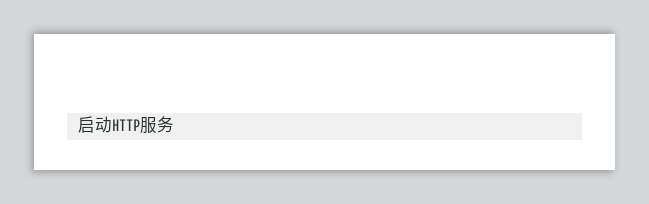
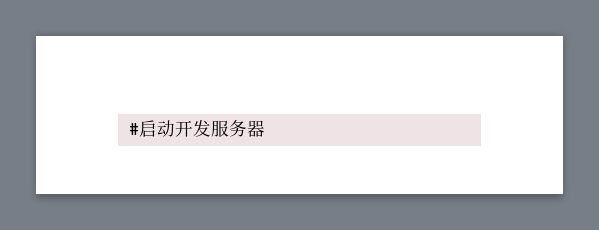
[77,116,174,134] 启动HTTP服务 -> [128,120,265,137] #启动开发服务器

